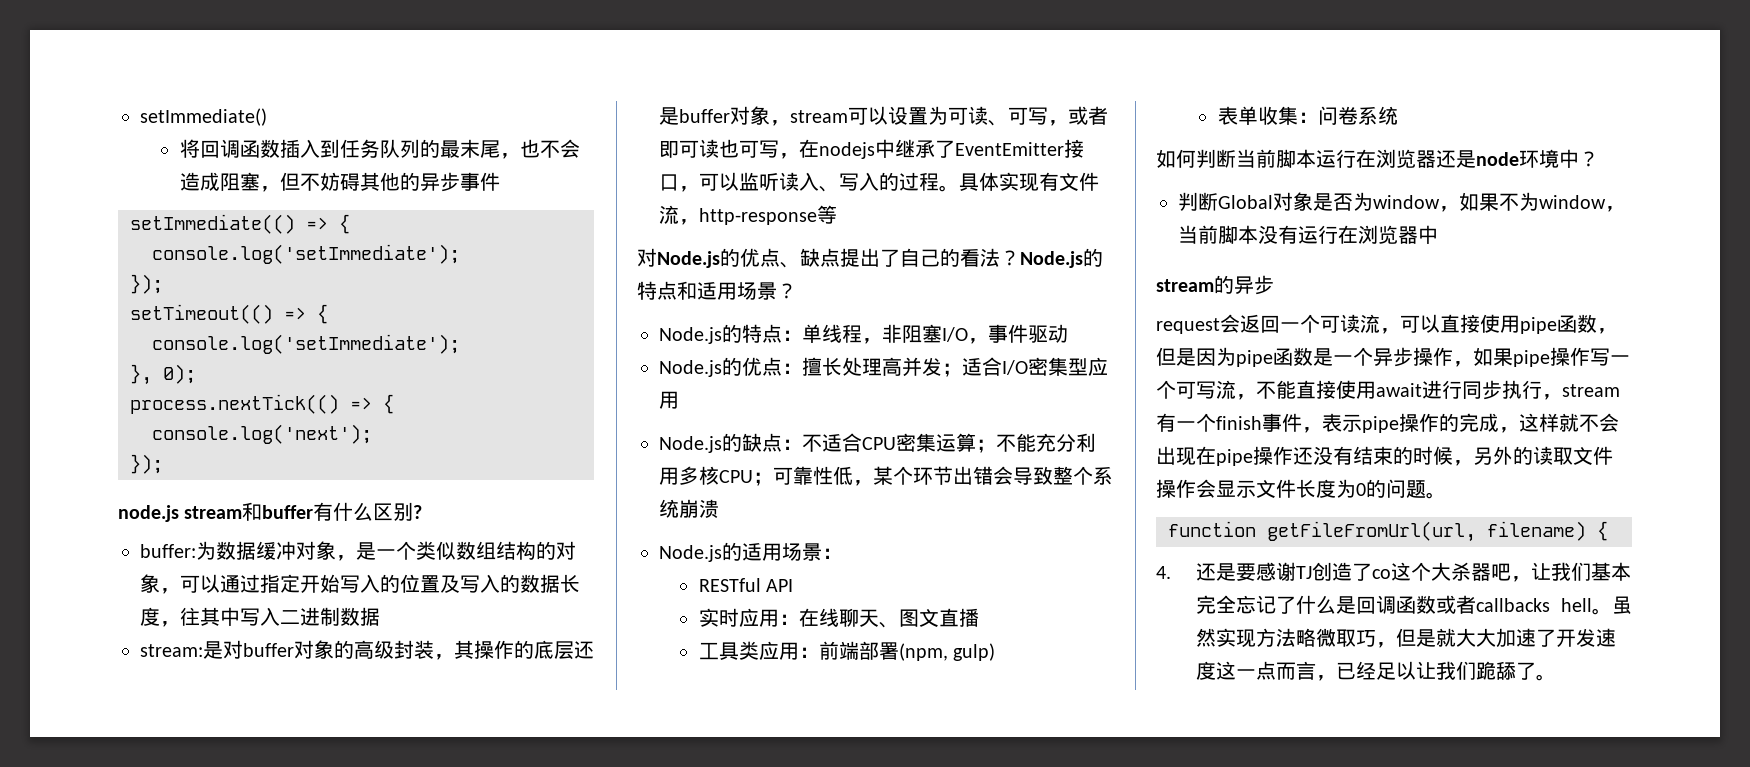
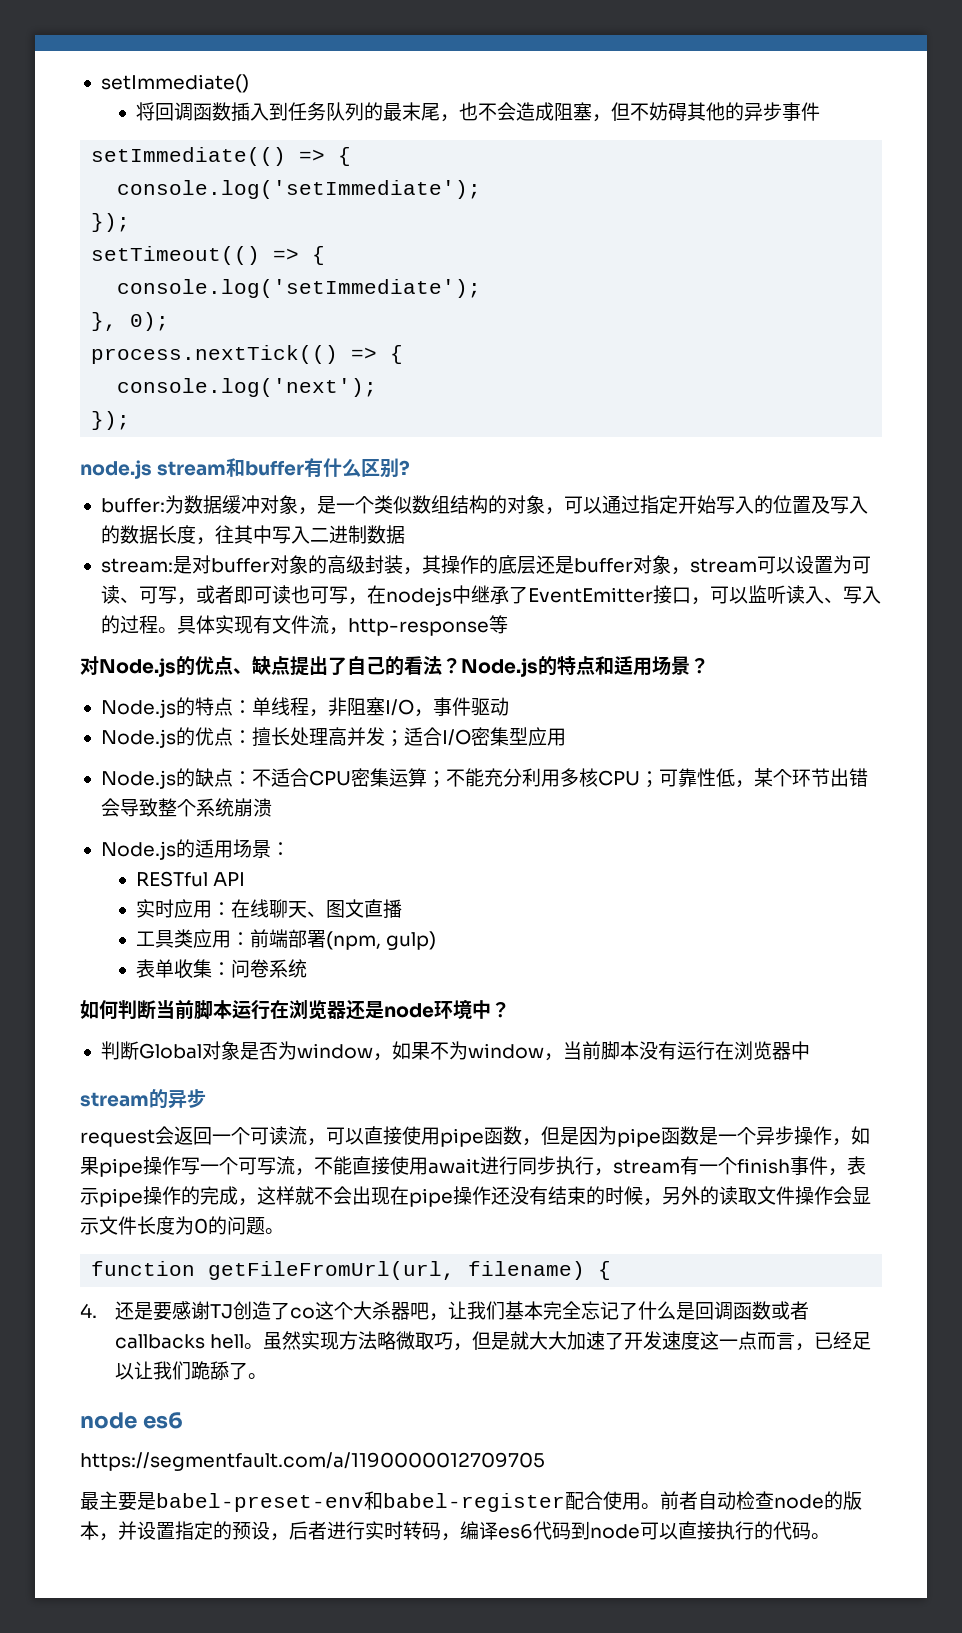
(1556, 677) none -> [80,1412,183,1429] [80,1452,545,1471] [80,1491,862,1512] [80,1521,830,1541] // node es6 // https://segmentfault.com/a/1190000012709705 // 最主要是babel-preset-env和babel-register配合使用。前者自动检查node的版本，并设置指定的预设，后者进行实时转码，编译es6代码到node可以直接执行的代码。

